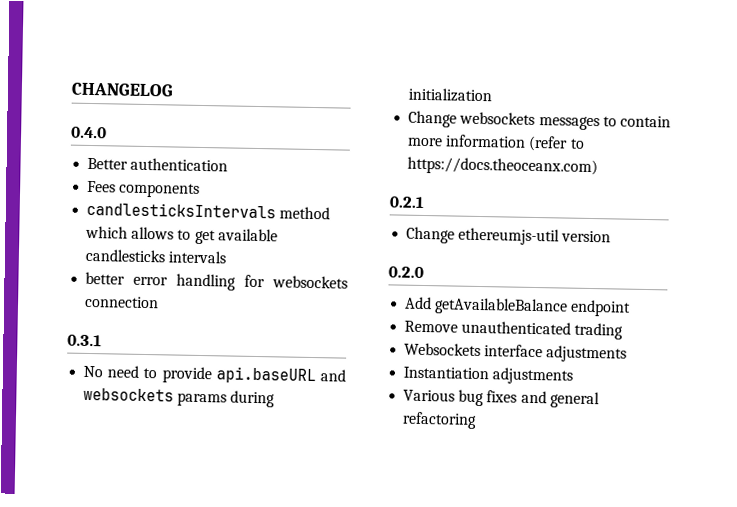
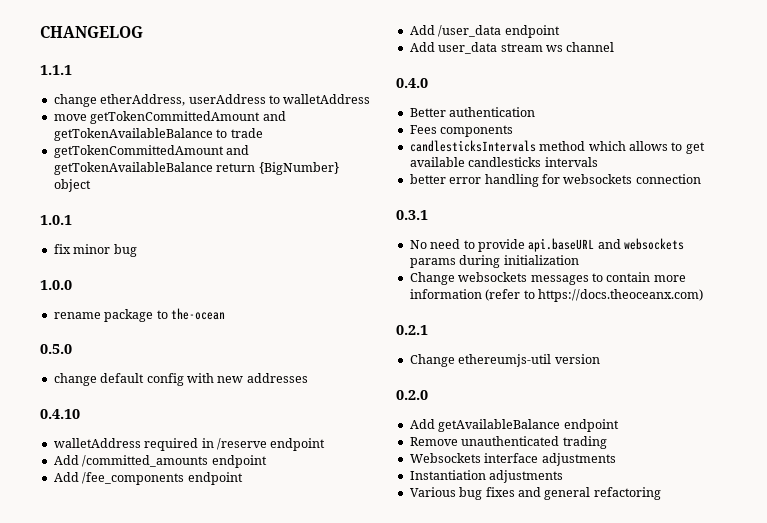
(174, 89) none -> [40,65,72,75] [53,94,371,107] [53,111,286,124] [53,128,263,141] [53,145,250,158] [53,162,339,175] [53,179,91,192] [40,215,72,225] [53,244,137,257] [40,280,72,290] [53,308,225,322] [40,344,72,354] [53,373,308,386] [40,409,80,419] [53,438,326,451] [53,455,267,468] [53,472,243,485] [409,25,560,38] [409,42,615,54] // 1.1.1 // change etherAddress, userAddress to walletAddress // move getTokenCommittedAmount and getTokenAvailableBalance to trade // getTokenCommittedAmount and getTokenAvailableBalance return {BigNumber} object // 1.0.1 // fix minor bug // 1.0.0 // rename package to the-ocean // 0.5.0 // change default config with new addresses // 0.4.10 // walletAddress required in /reserve endpoint // Add /committed_amounts endpoint // Add /fee_components endpoint // Add /user_data endpoint // Add user_data stream ws channel

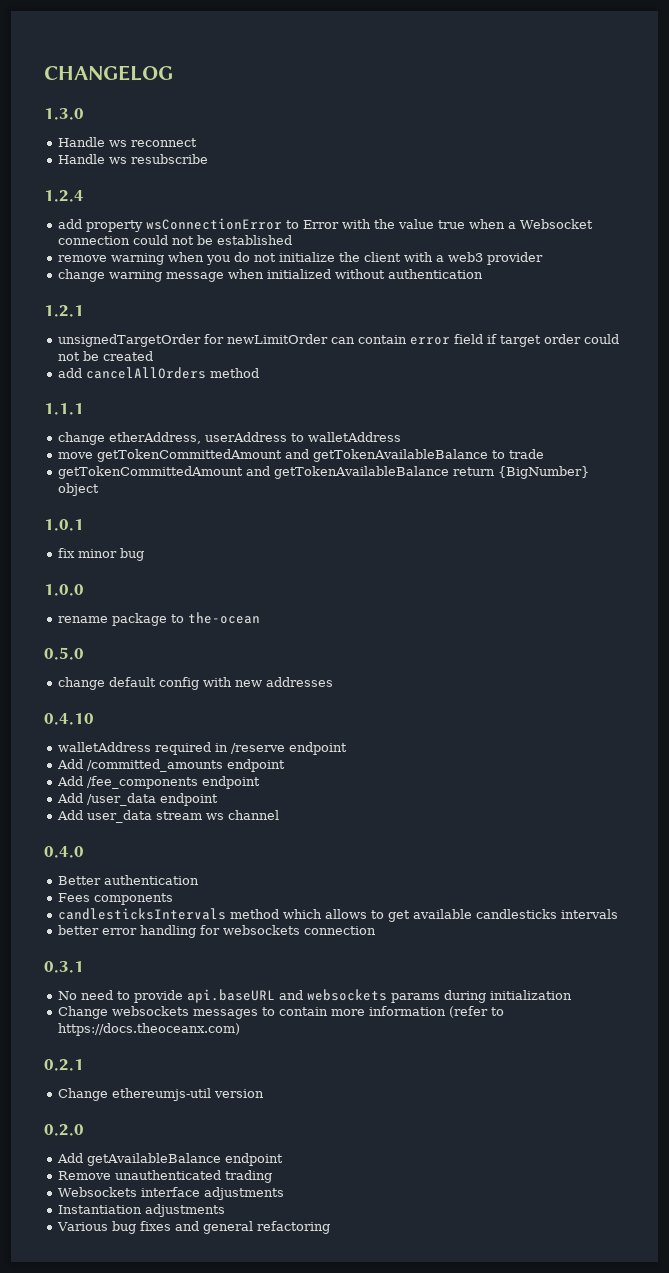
(143, 32) none -> [44,108,84,120] [58,137,198,147] [58,154,209,164] [44,190,84,202] [58,218,594,232] [58,235,293,245] [58,252,544,265] [58,269,484,282] [44,305,84,317] [58,334,620,347] [58,351,154,361] [58,367,260,379] // 1.3.0 // Handle ws reconnect // Handle ws resubscribe // 1.2.4 // add property wsConnectionError to Error with the value true when a Websocket connection could not be established // remove warning when you do not initialize the client with a web3 provider // change warning message when initialized without authentication // 1.2.1 // unsignedTargetOrder for newLimitOrder can contain error field if target order could not be created // add cancelAllOrders method

